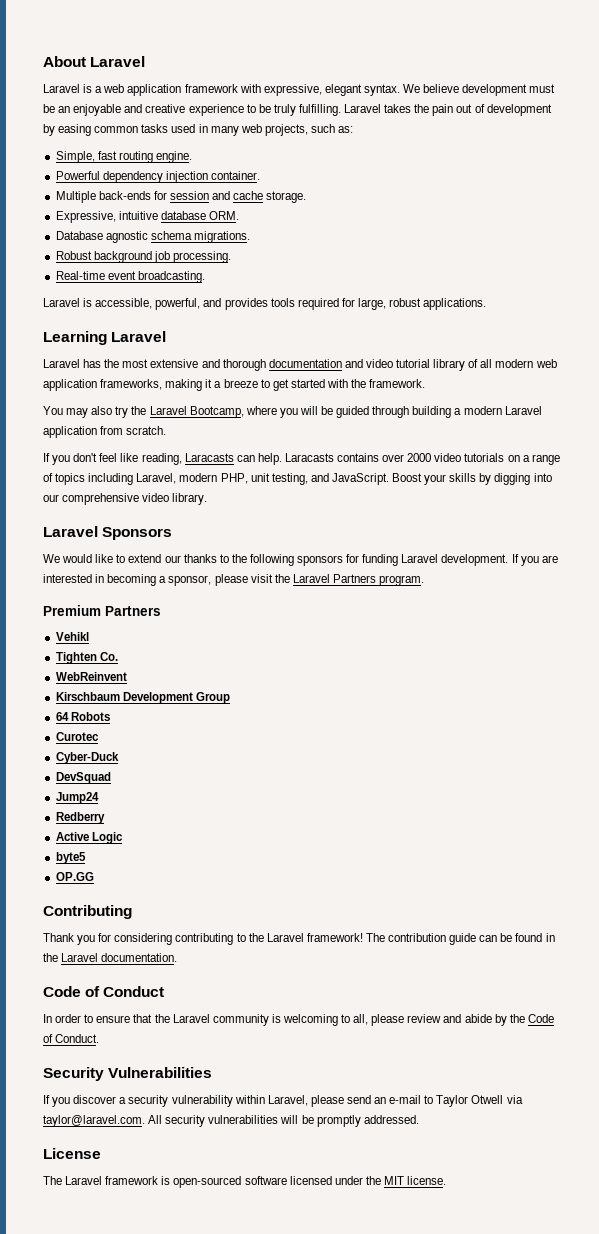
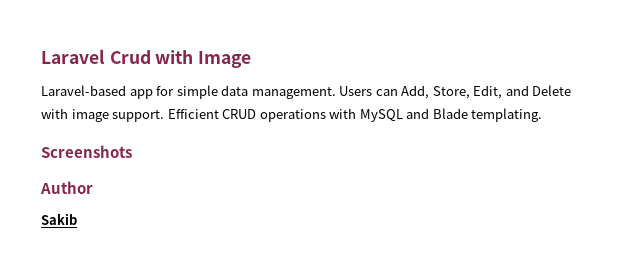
[43,56,146,67] [43,84,556,96] [43,104,552,116] [43,124,354,136] [55,151,192,163] [55,171,260,183] [55,191,307,203] [55,211,239,223] [55,231,250,243] [55,251,231,263] [55,271,205,283] [43,298,487,310] [43,331,167,345] [43,359,557,371] [43,379,426,391] [43,406,542,418] [43,426,167,438] [43,453,560,465] [43,473,552,485] [43,493,208,505] [43,526,173,540] [43,554,558,566] [43,574,425,586] [43,605,161,616] [55,632,89,641] [55,652,118,664] [55,672,127,681] [55,692,230,704] [55,712,110,721] [55,732,99,741] [55,752,119,764] [55,772,111,784] [55,792,99,804] [55,812,105,824] [55,832,123,844] [55,852,86,864] [55,872,94,881] [43,905,132,919] [43,933,555,945] [43,953,178,962] [43,986,165,997] [43,1014,554,1026] [43,1034,100,1043] [43,1067,213,1081] [43,1095,523,1107] [43,1115,419,1127] [43,1148,101,1159] [43,1176,447,1188] About Laravel // Laravel is a web application framework with expressive, elegant syntax. We believe development must be an enjoyable and creative experience to be truly fulfilling. Laravel takes the pain out of development by easing common tasks used in many web projects, such as: // Simple, fast routing engine. // Powerful dependency injection container. // Multiple back-ends for session and cache storage. // Expressive, intuitive database ORM. // Database agnostic schema migrations. // Robust background job processing. // Real-time event broadcasting. // Laravel is accessible, powerful, and provides tools required for large, robust applications. // Learning Laravel // Laravel has the most extensive and thorough documentation and video tutorial library of all modern web application frameworks, making it a breeze to get started with the framework. // You may also try the Laravel Bootcamp, where you will be guided through building a modern Laravel application from scratch. // If you don't feel like reading, Laracasts can help. Laracasts contains over 2000 video tutorials on a range of topics including Laravel, modern PHP, unit testing, and JavaScript. Boost your skills by digging into our comprehensive video library. // Laravel Sponsors // We would like to extend our thanks to the following sponsors for funding Laravel development. If you are interested in becoming a sponsor, please visit the Laravel Partners program. // Premium Partners // Vehikl // Tighten Co. // WebReinvent // Kirschbaum Development Group // 64 Robots // Curotec // Cyber-Duck // DevSquad // Jump24 // Redberry // Active Logic // byte5 // OP.GG // Contributing // Thank you for considering contributing to the Laravel framework! The contribution guide can be found in the Laravel documentation. // Code of Conduct // In order to ensure that the Laravel community is welcoming to all, please review and abide by the Code of Conduct. // Security Vulnerabilities // If you discover a security vulnerability within Laravel, please send an e-mail to Taylor Otwell via taylor@laravel.com. All security vulnerabilities will be promptly addressed. // License // The Laravel framework is open-sourced software licensed under the MIT license. -> [41,49,252,68] [41,85,572,99] [41,108,543,122] [41,145,132,158] [40,181,93,194] [41,213,77,225] Laravel Crud with Image // Laravel-based app for simple data management. Users can Add, Store, Edit, and Delete with image support. Efficient CRUD operations with MySQL and Blade templating. // Screenshots // Author // Sakib

